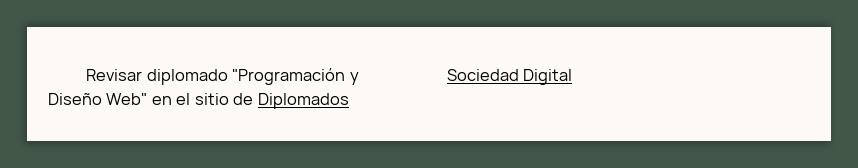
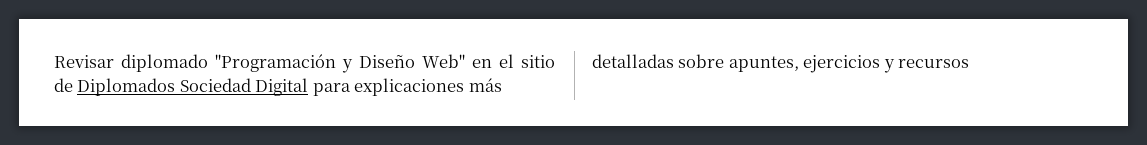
(573, 77) none -> [312,78,502,96] [592,54,970,73] para explicaciones más detalladas sobre apuntes, ejercicios y recursos

